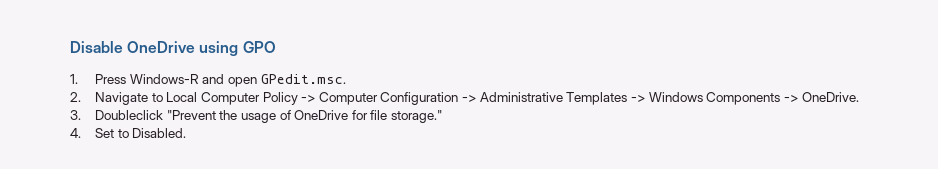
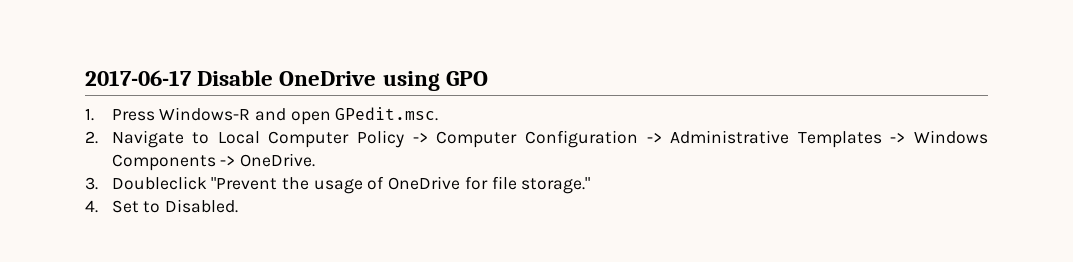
(70, 47) none -> [85,70,192,86] 2017-06-17

